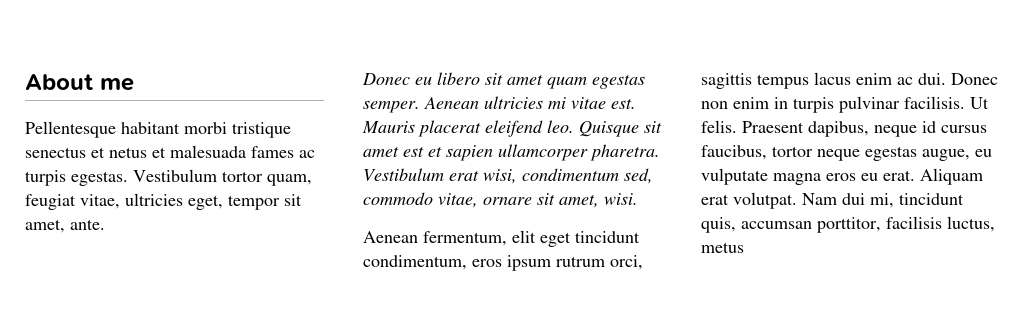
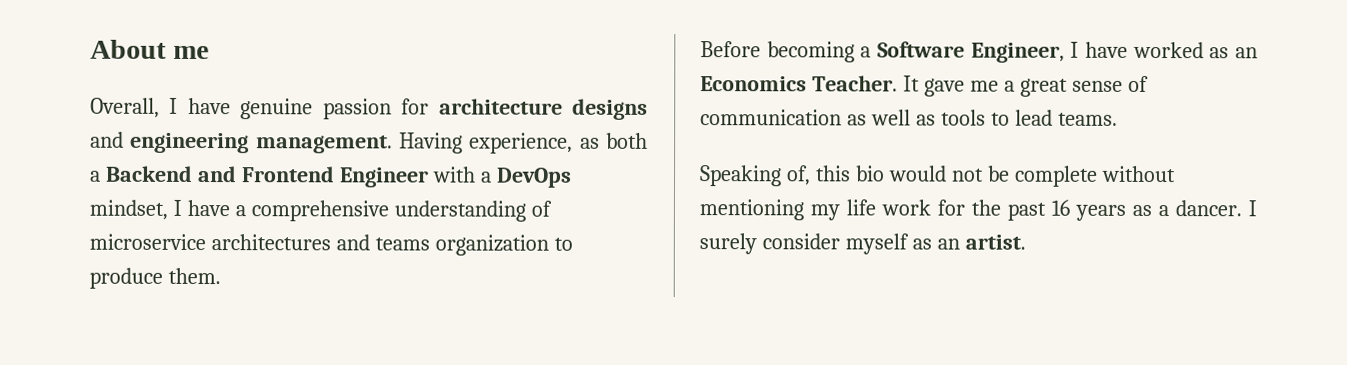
[25,121,291,138] [25,145,315,158] [25,169,312,186] [25,193,302,210] [25,219,105,233] [362,72,645,89] [363,96,636,113] [362,120,662,137] [363,144,660,161] [363,168,653,184] [363,192,638,208] [363,230,640,247] [363,255,643,271] [701,72,998,89] [701,96,989,113] [701,120,987,137] [701,145,992,161] [701,168,983,185] [701,192,964,209] [701,216,995,233] [701,242,744,253] Pellentesque habitant morbi tristique senectus et netus et malesuada fames ac turpis egestas. Vestibulum tortor quam, feugiat vitae, ultricies eget, tempor sit amet, ante. // Donec eu libero sit amet quam egestas semper. Aenean ultricies mi vitae est. Mauris placerat eleifend leo. Quisque sit amet est et sapien ullamcorper pharetra. Vestibulum erat wisi, condimentum sed, commodo vitae, ornare sit amet, wisi. // Aenean fermentum, elit eget tincidunt condimentum, eros ipsum rutrum orci, sagittis tempus lacus enim ac dui. Donec non enim in turpis pulvinar facilisis. Ut felis. Praesent dapibus, neque id cursus faucibus, tortor neque egestas augue, eu vulputate magna eros eu erat. Aliquam erat volutpat. Nam dui mi, tincidunt quis, accumsan porttitor, facilisis luctus, metus -> [90,97,648,120] [90,131,648,154] [90,165,572,188] [89,199,552,222] [89,233,573,256] [89,267,221,289] [700,41,1258,63] [700,75,1149,97] [700,109,1118,126] [699,165,1176,187] [699,199,1257,221] [699,233,1026,255] Overall, I have genuine passion for architecture designs and engineering management. Having experience, as both a Backend and Frontend Engineer with a DevOps mindset, I have a comprehensive understanding of microservice architectures and teams organization to produce them. // Before becoming a Software Engineer, I have worked as an Economics Teacher. It gave me a great sense of communication as well as tools to lead teams. // Speaking of, this bio would not be complete without mentioning my life work for the past 16 years as a dancer. I surely consider myself as an artist.

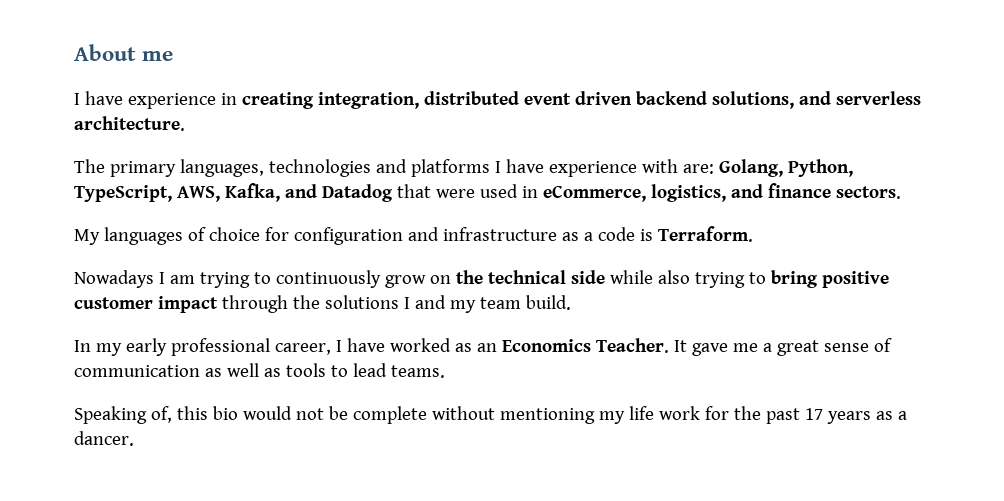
[90,97,648,120] [90,131,648,154] [90,165,572,188] [89,199,552,222] [89,233,573,256] [89,267,221,289] [700,41,1065,63] Overall, I have genuine passion for architecture designs and engineering management. Having experience, as both a Backend and Frontend Engineer with a DevOps mindset, I have a comprehensive understanding of microservice architectures and teams organization to produce them. // Before becoming a Software Engineer, -> [74,91,921,109] [74,116,185,131] [74,159,853,177] [74,183,901,202] [74,226,753,245] [74,270,889,288] [74,295,571,313] [74,338,331,356] I have experience in creating integration, distributed event driven backend solutions, and serverless architecture. // The primary languages, technologies and platforms I have experience with are: Golang, Python, TypeScript, AWS, Kafka, and Datadog that were used in eCommerce, logistics, and finance sectors. // My languages of choice for configuration and infrastructure as a code is Terraform. // Nowadays I am trying to continuously grow on the technical side while also trying to bring positive customer impact through the solutions I and my team build. // In my early professional career,
[1051,199,1070,216] 16 -> [804,408,823,420] 17
[1248,200,1257,217] [699,233,1026,255] I surely consider myself as an artist. -> (134, 438) none

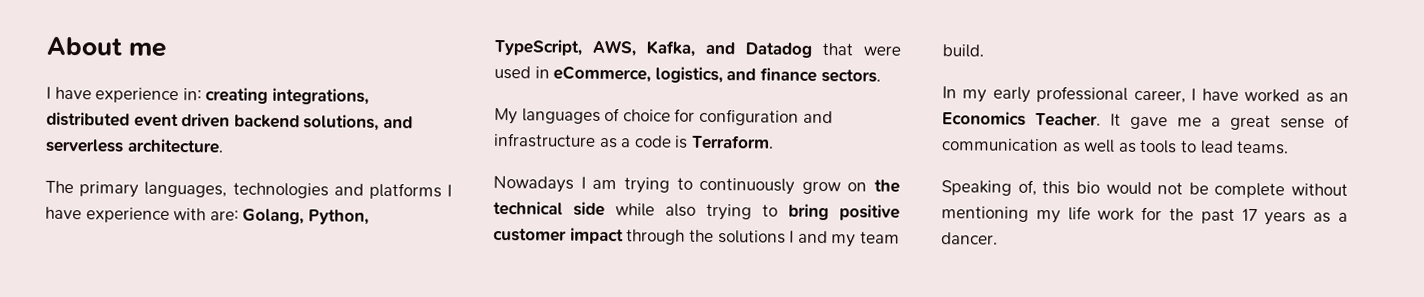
[220,92,419,109] in creating integration, -> [182,87,369,105] in: creating integrations,

